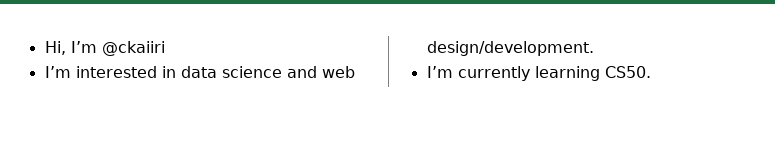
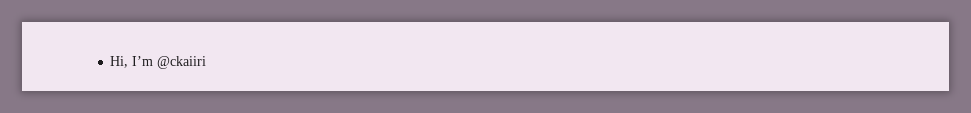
[44,66,355,78] [426,41,594,56] [426,66,651,81] // I’m interested in data science and web design/development. // I’m currently learning CS50. -> (207, 62) none

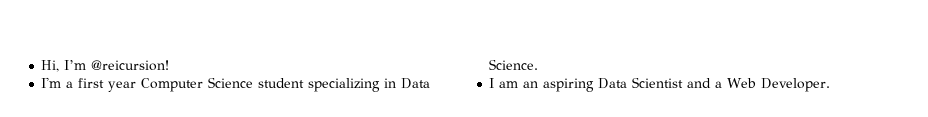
[157,56,207,69] @ckaiiri -> [91,60,170,71] [41,77,431,92] [489,59,539,70] [489,77,831,92] @reicursion! // I'm a first year Computer Science student specializing in Data Science. // I am an aspiring Data Scientist and a Web Developer.

